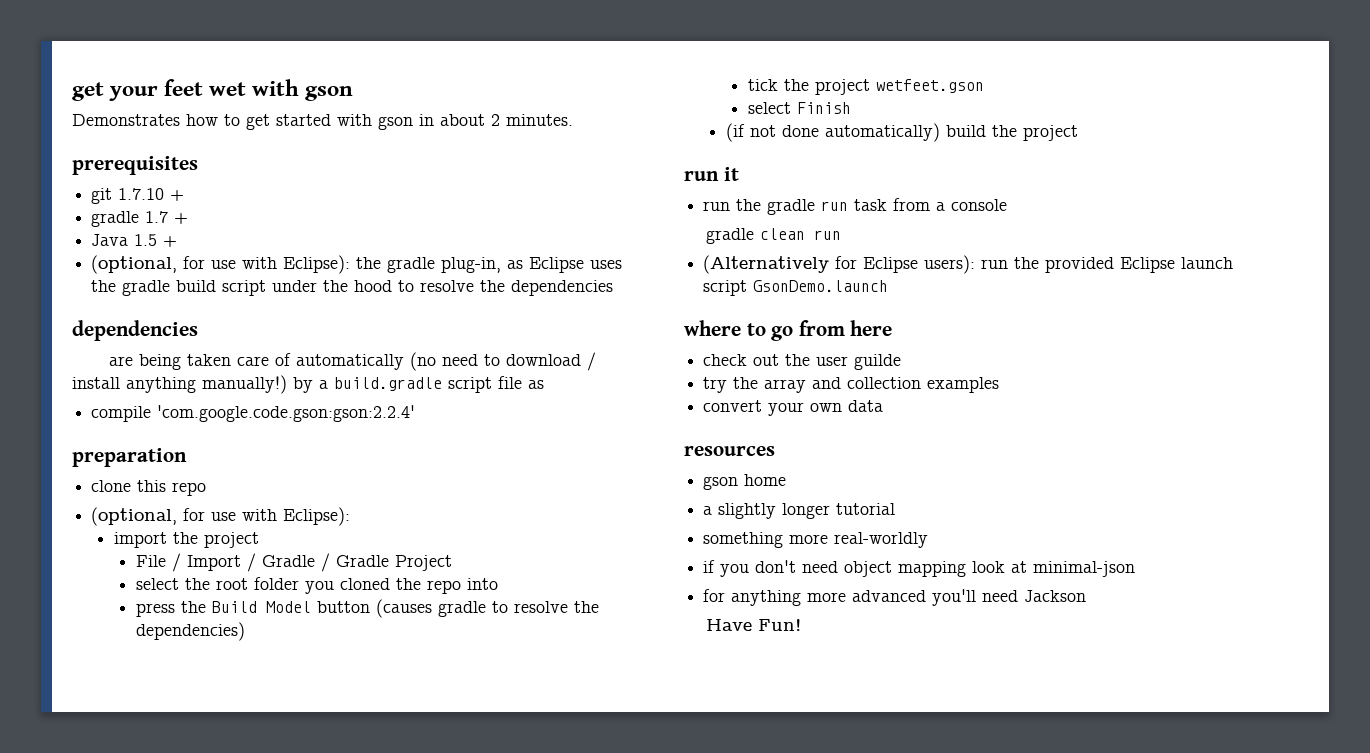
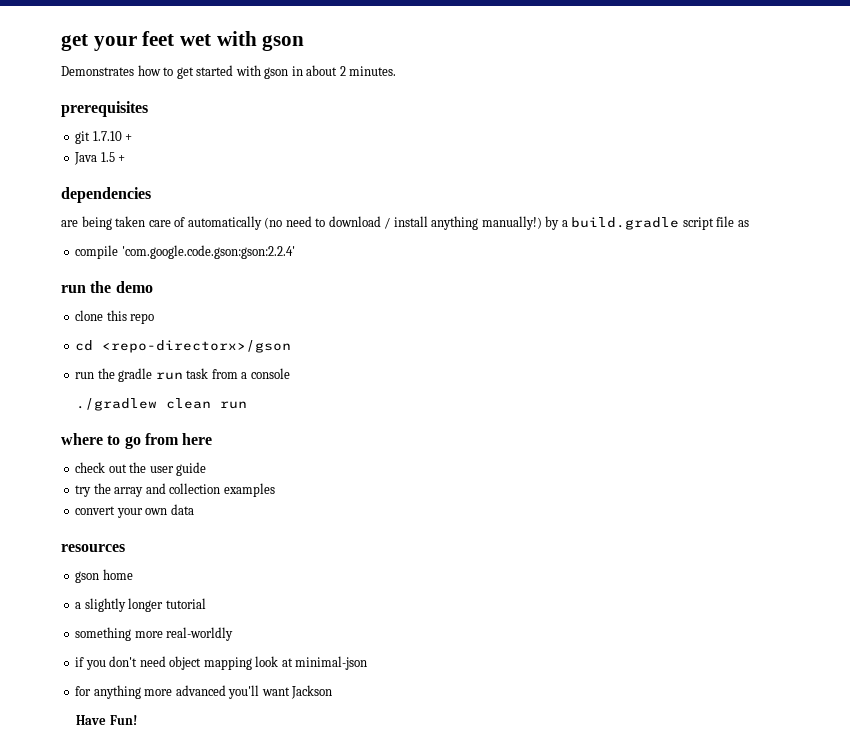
[91,211,189,227] // gradle 1.7 + -> (133, 137) none
[91,255,623,274] [91,280,614,296] // (optional, for use with Eclipse): the gradle plug-in, as Eclipse uses the gradle build script under the hood to resolve the dependencies -> (126, 158) none
[72,448,187,467] preparation -> [61,281,153,293] run the demo
[91,507,351,526] [113,532,259,548] [136,553,453,572] [136,577,499,594] [136,599,600,618] [136,622,246,641] [748,79,985,95] [748,102,852,114] [725,123,1078,142] [684,167,739,181] (optional, for use with Eclipse): // import the project // File / Import / Gradle / Gradle Project // select the root folder you cloned the repo into // press the Build Model button (causes gradle to resolve the dependencies) // tick the project wetfeet.gson // select Finish // (if not done automatically) build the project // run it -> [75,340,292,353] cd <repo-directorx>/gson
[706,228,755,244] gradle -> [76,398,158,411] ./gradlew
[703,255,1234,274] [703,280,889,296] // (Alternatively for Eclipse users): run the provided Eclipse launch script GsonDemo.launch -> (248, 405) none
[854,354,902,370] guilde -> [176,462,207,476] guide
[982,590,1019,602] need -> [261,687,290,696] want

